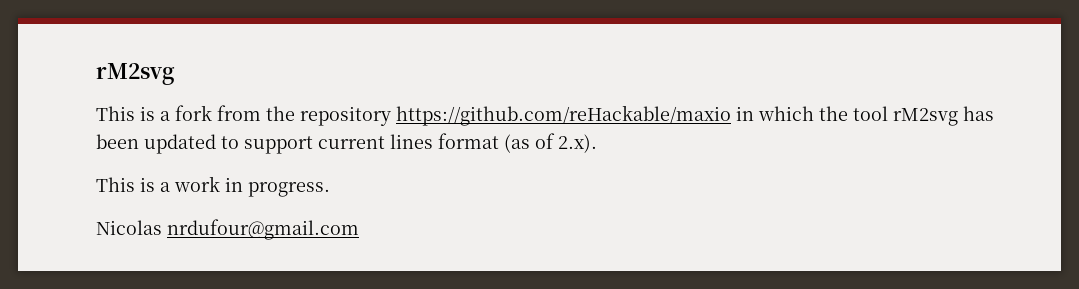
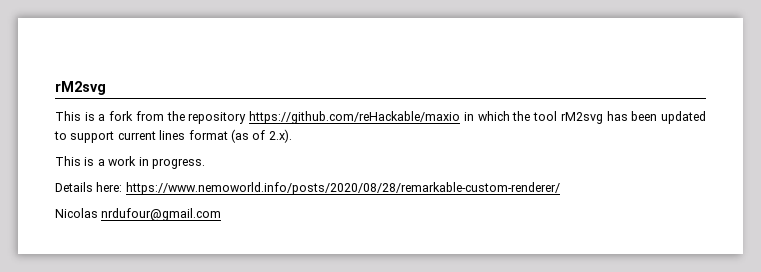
(330, 189) none -> [55,182,560,195] // Details here: https://www.nemoworld.info/posts/2020/08/28/remarkable-custom-renderer/

